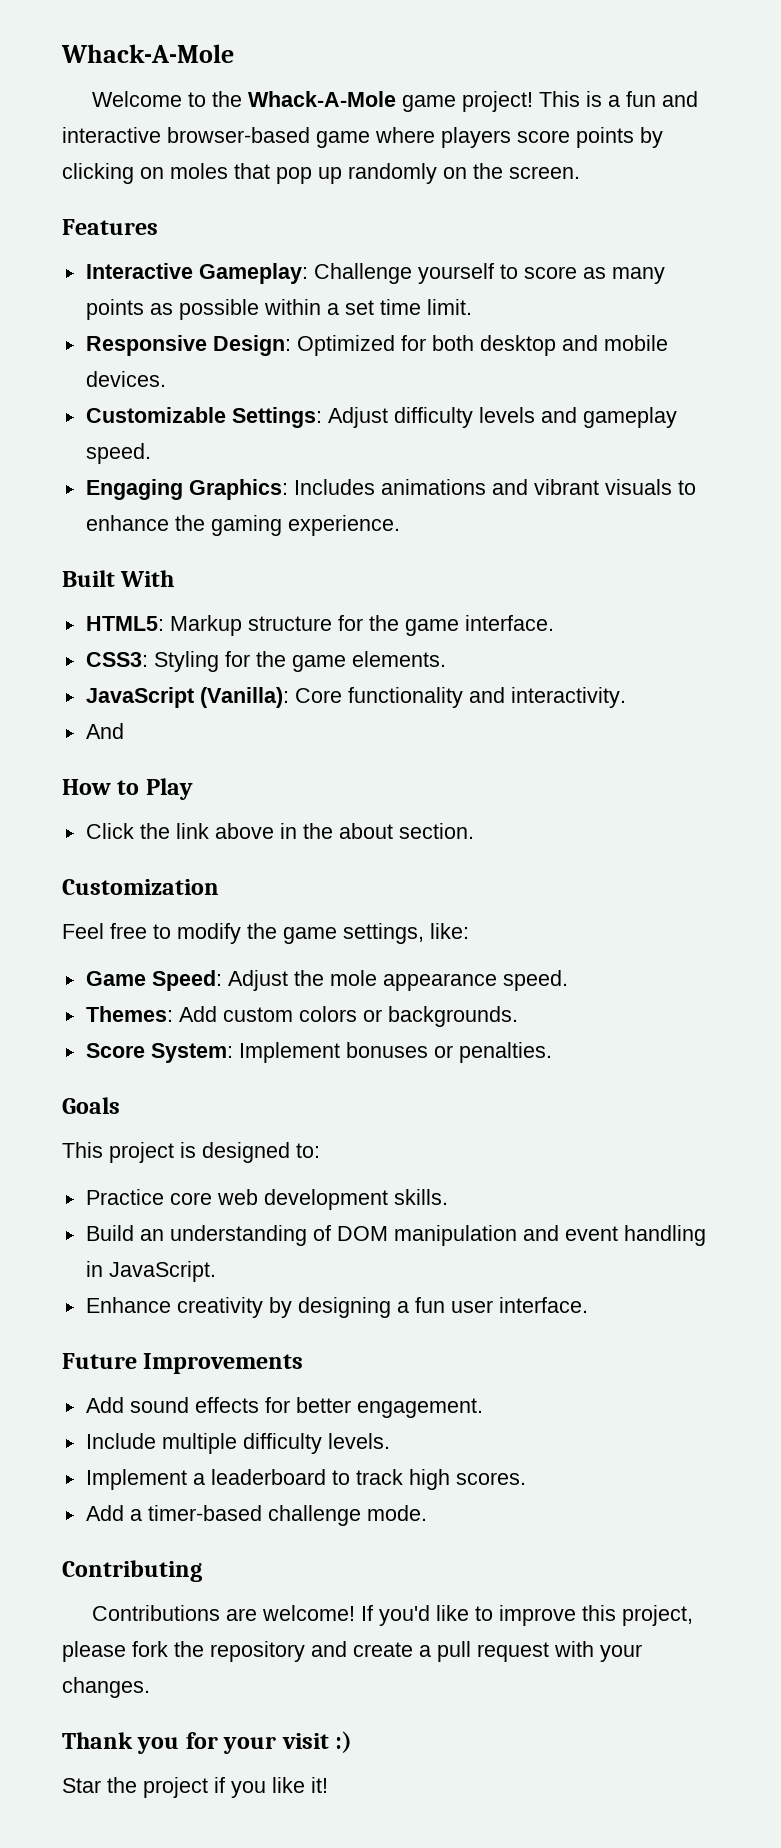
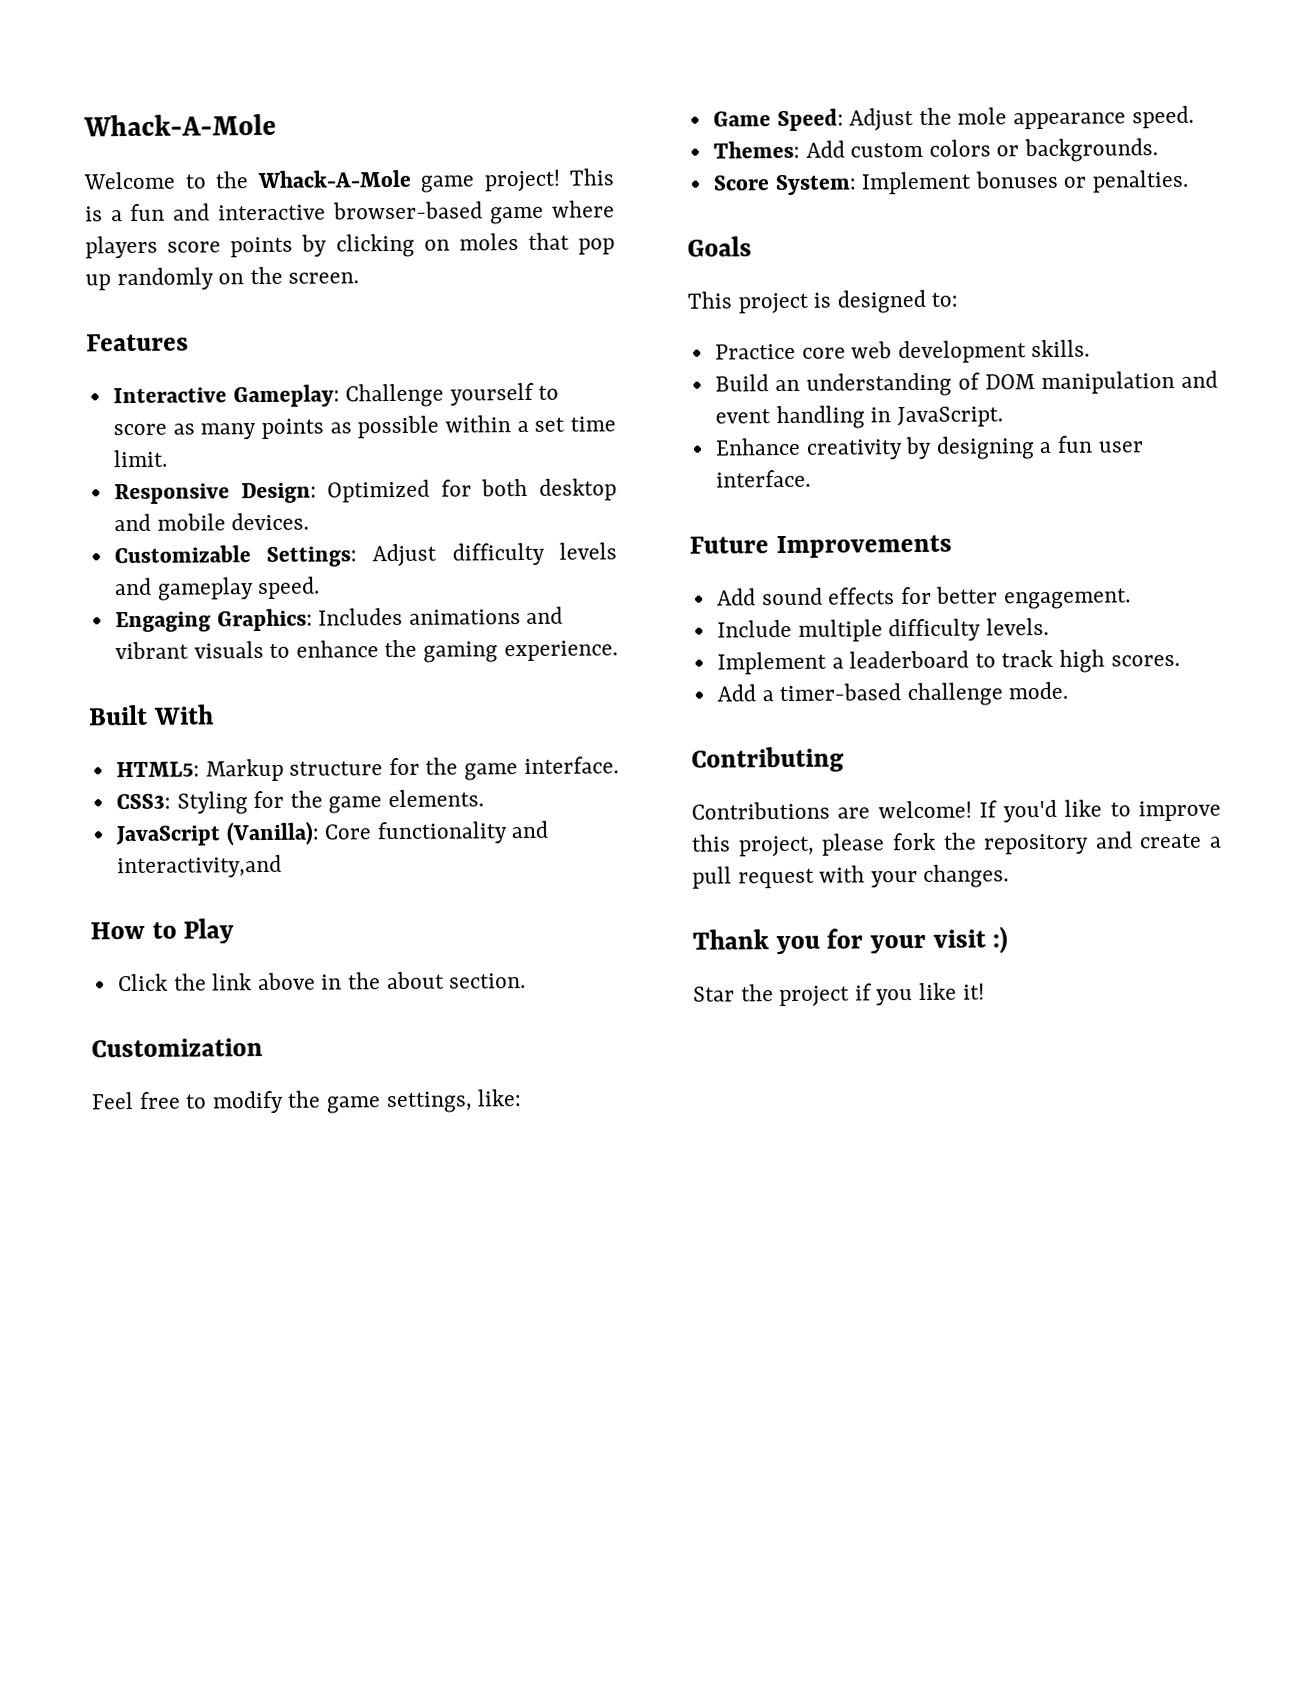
[510,687,626,708] [85,723,124,739] interactivity. // And -> [116,854,282,879] interactivity,and

